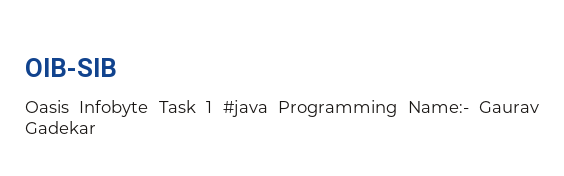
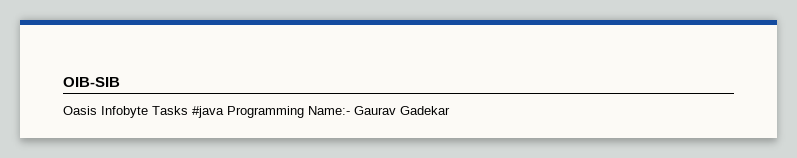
[158,100,213,113] Task 1 -> [152,106,188,115] Tasks

